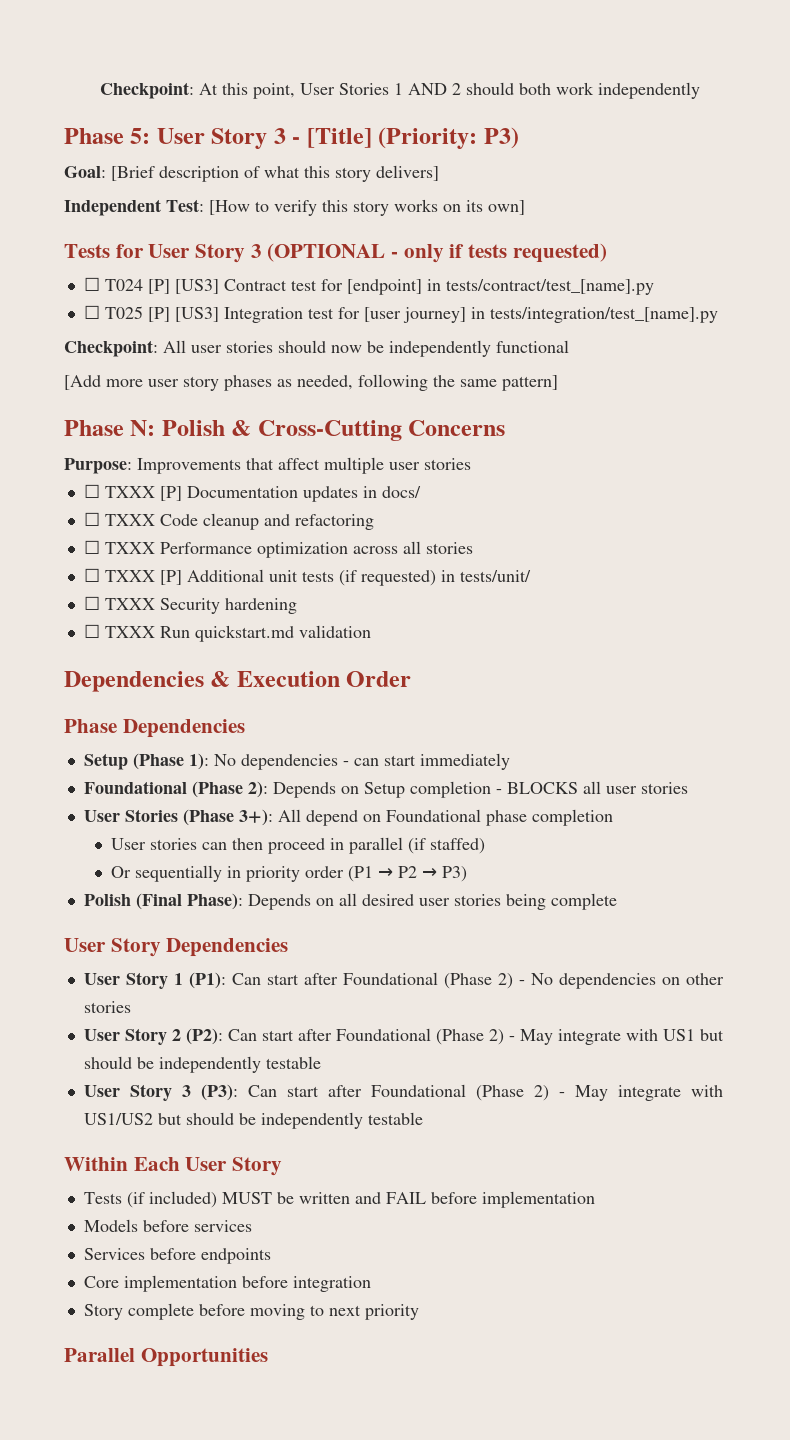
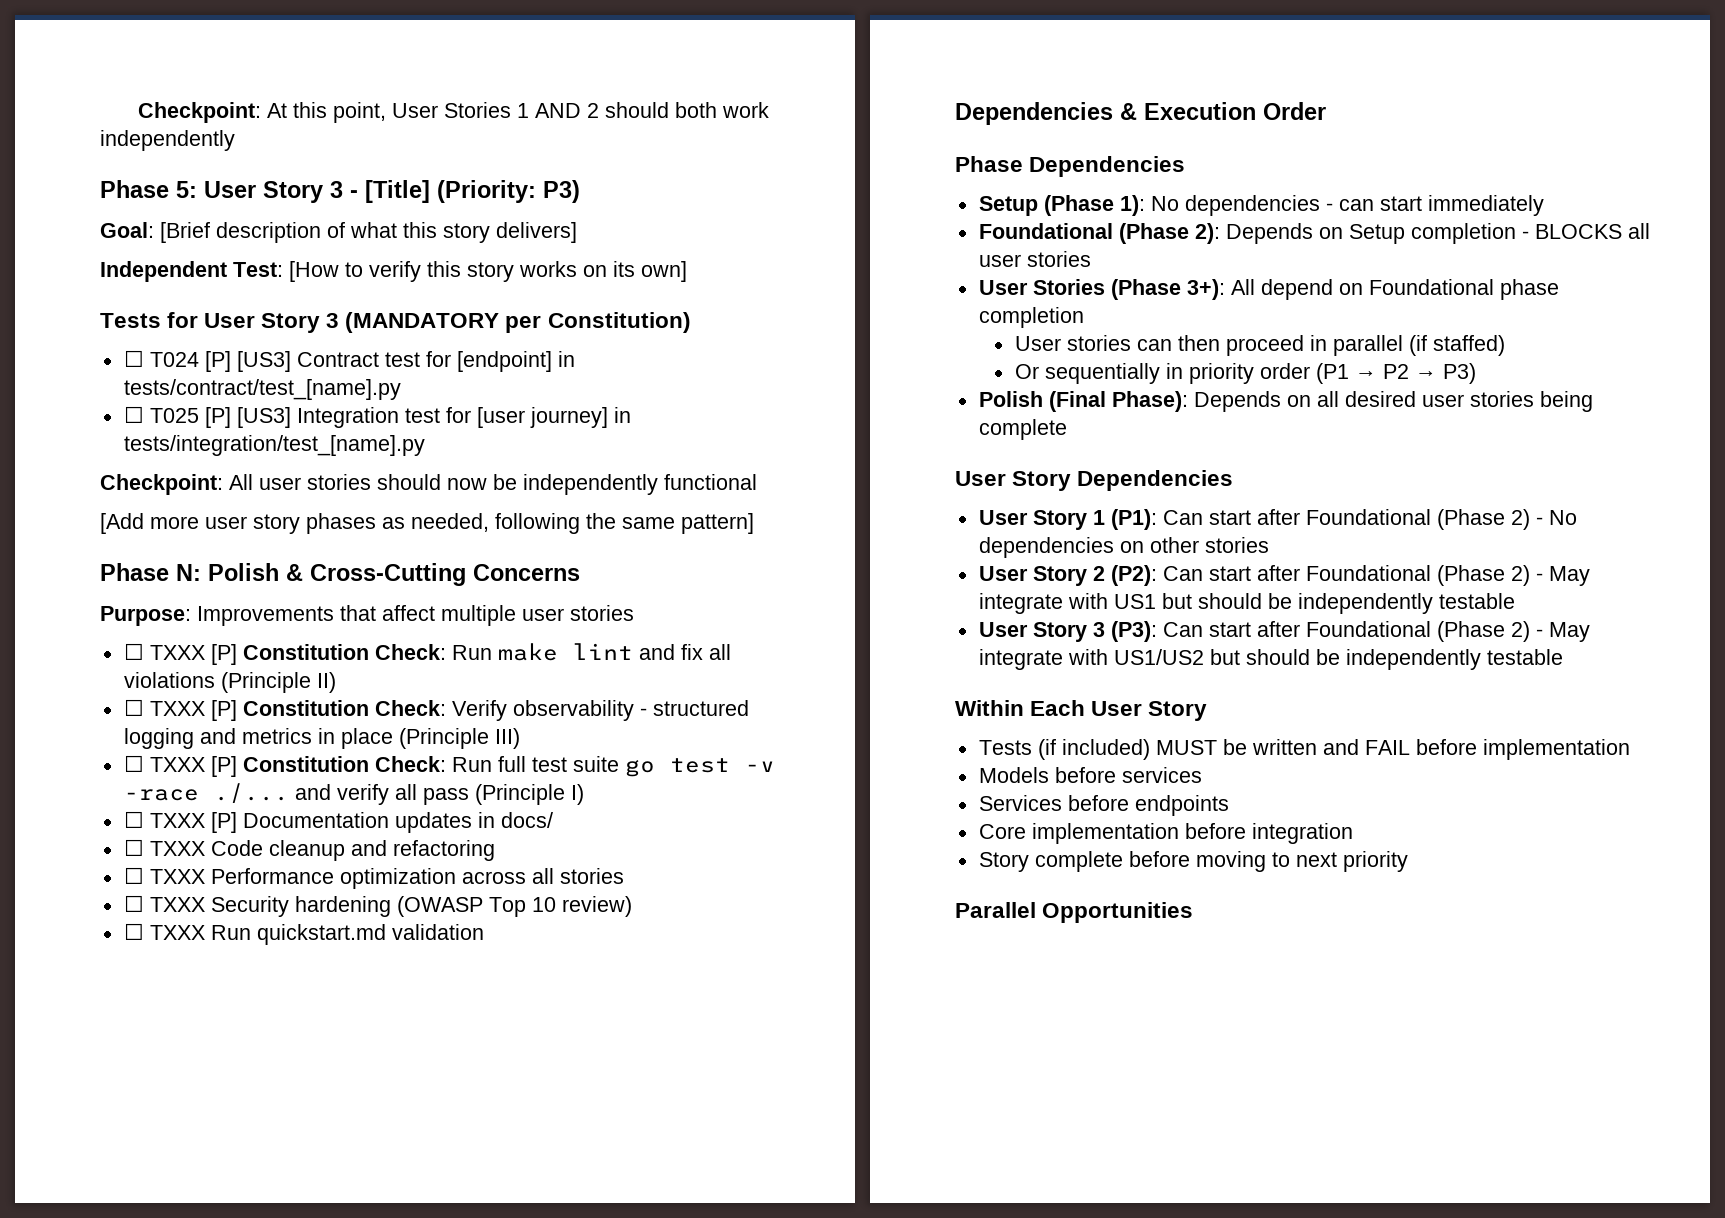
[267,243,607,263] (OPTIONAL - only if tests requested) -> [345,312,691,333] (MANDATORY per Constitution)
(471, 464) none -> [123,643,731,665] [123,672,336,693] [123,699,749,721] [123,728,520,749] [123,755,775,777] [123,783,584,805] // ☐ TXXX [P] Constitution Check: Run make lint and fix all violations (Principle II) // ☐ TXXX [P] Constitution Check: Verify observability - structured logging and metrics in place (Principle III) // ☐ TXXX [P] Constitution Check: Run full test suite go test -v -race ./... and verify all pass (Principle I)
[83,568,531,586] // ☐ TXXX [P] Additional unit tests (if requested) in tests/unit/ -> (624, 876) none
(297, 606) none -> [396,896,632,917] (OWASP Top 10 review)

